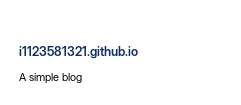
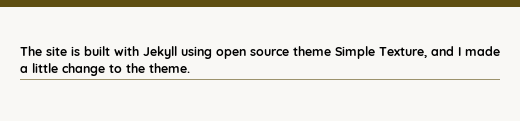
[19,46,138,59] [19,73,82,84] i1123581321.github.io // A simple blog -> [20,46,500,59] [20,63,190,76] The site is built with Jekyll using open source theme Simple Texture, and I made a little change to the theme.

